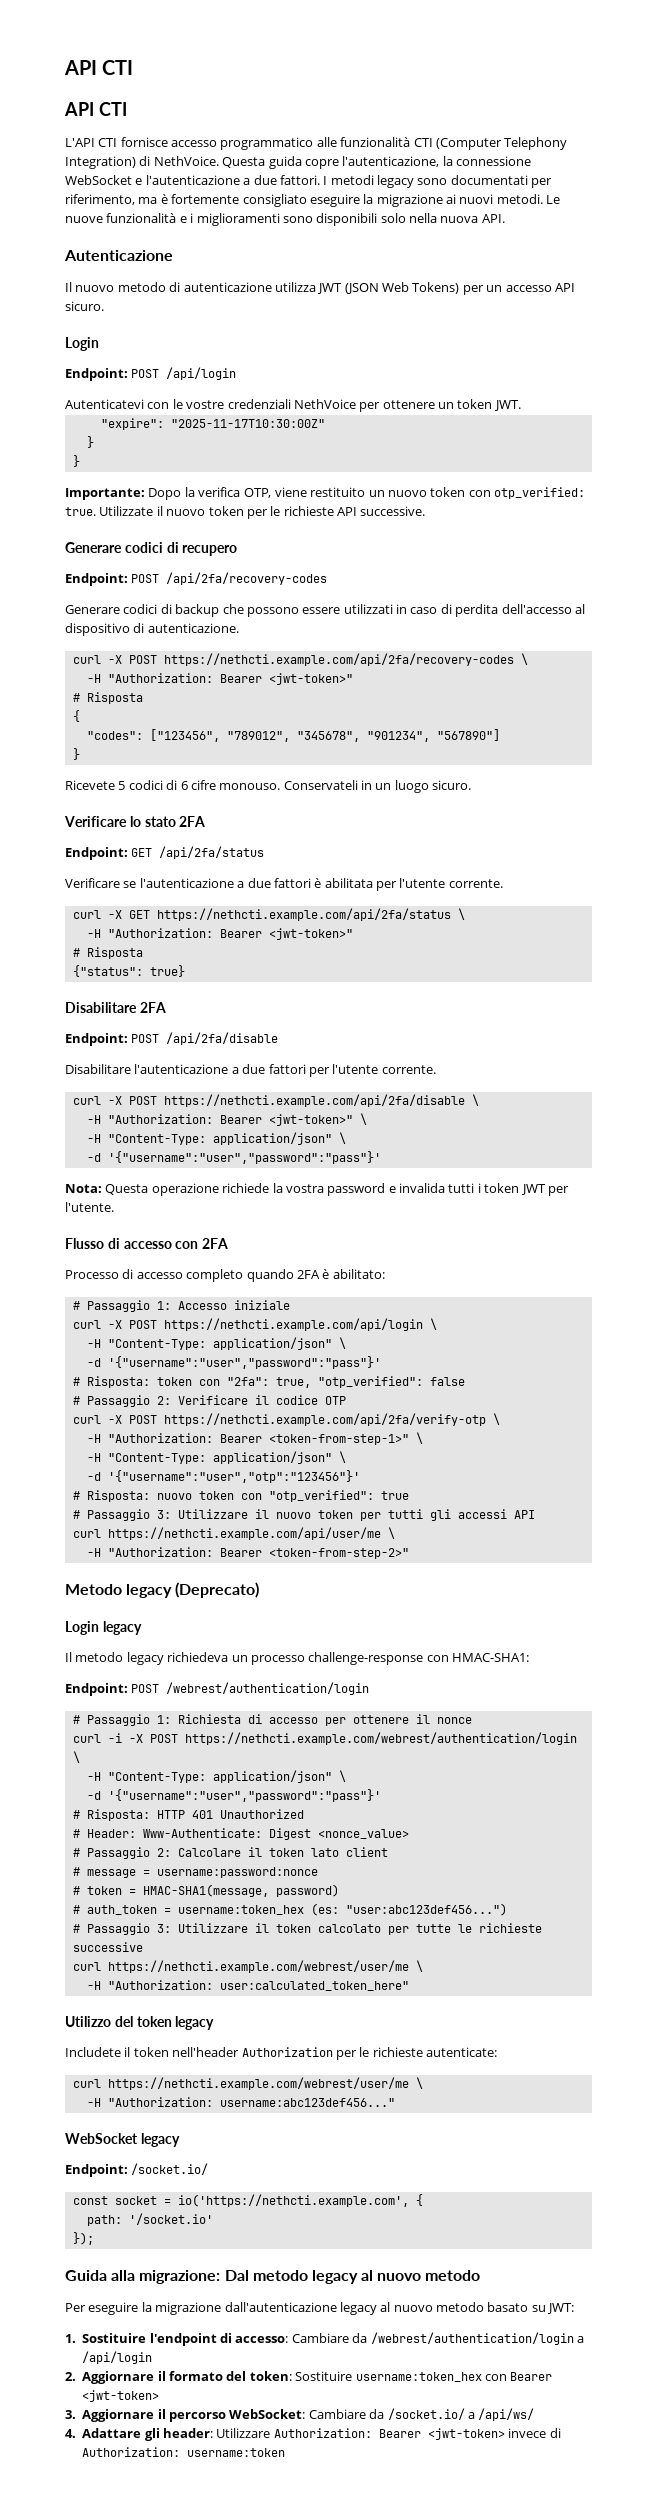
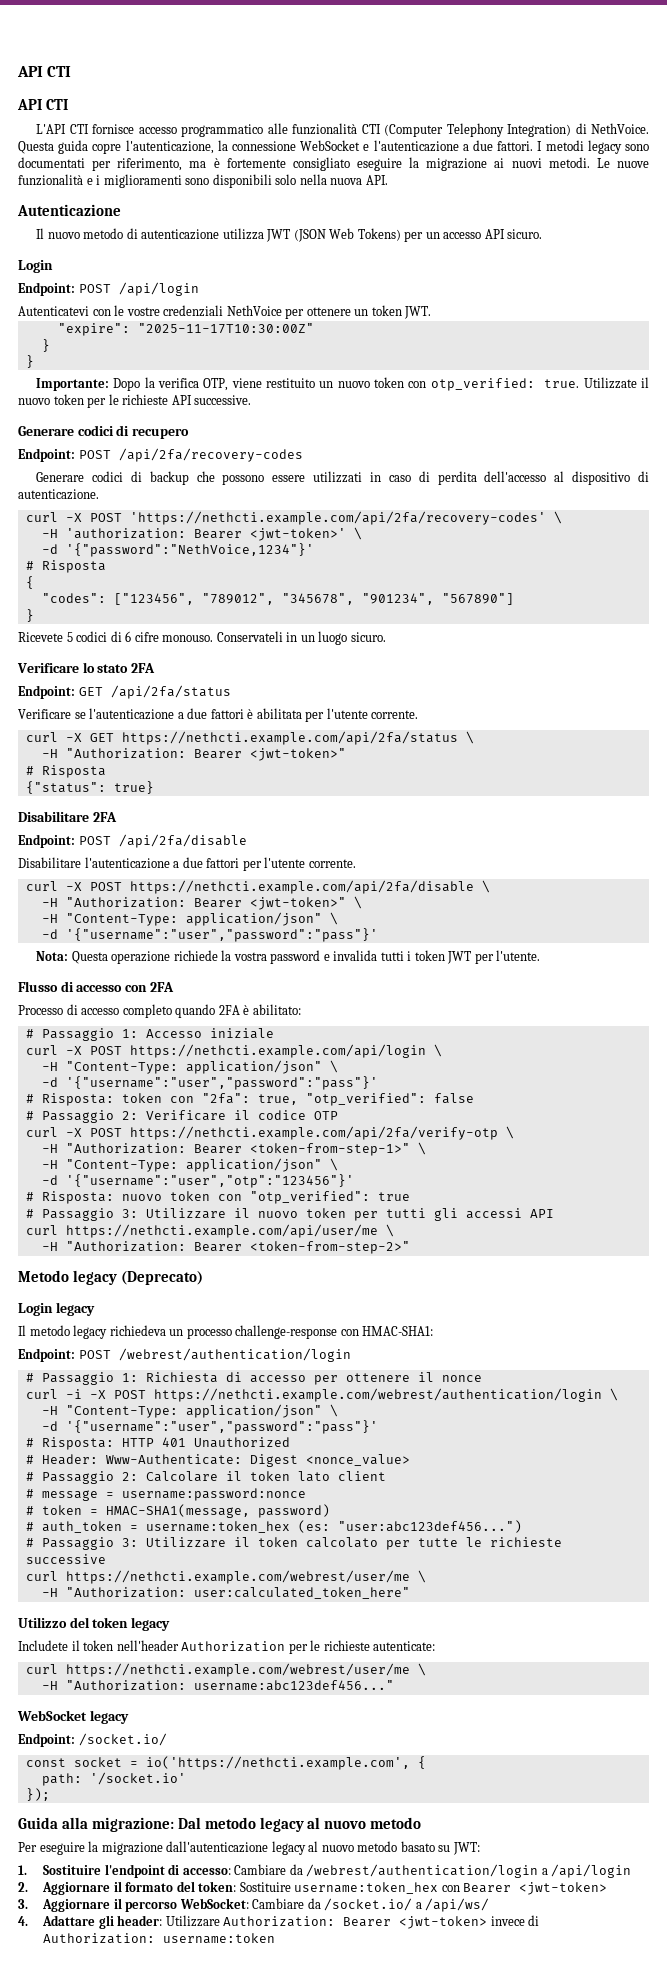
[163,653,528,666] [86,673,353,685] https://nethcti.example.com/api/2fa/recovery-codes \ // -H "Authorization: Bearer <jwt-token>" -> [129,511,562,525] [41,527,362,541] [41,543,314,557] 'https://nethcti.example.com/api/2fa/recovery-codes' \ // -H 'authorization: Bearer <jwt-token>' \ // -d '{"password":"NethVoice,1234"}'

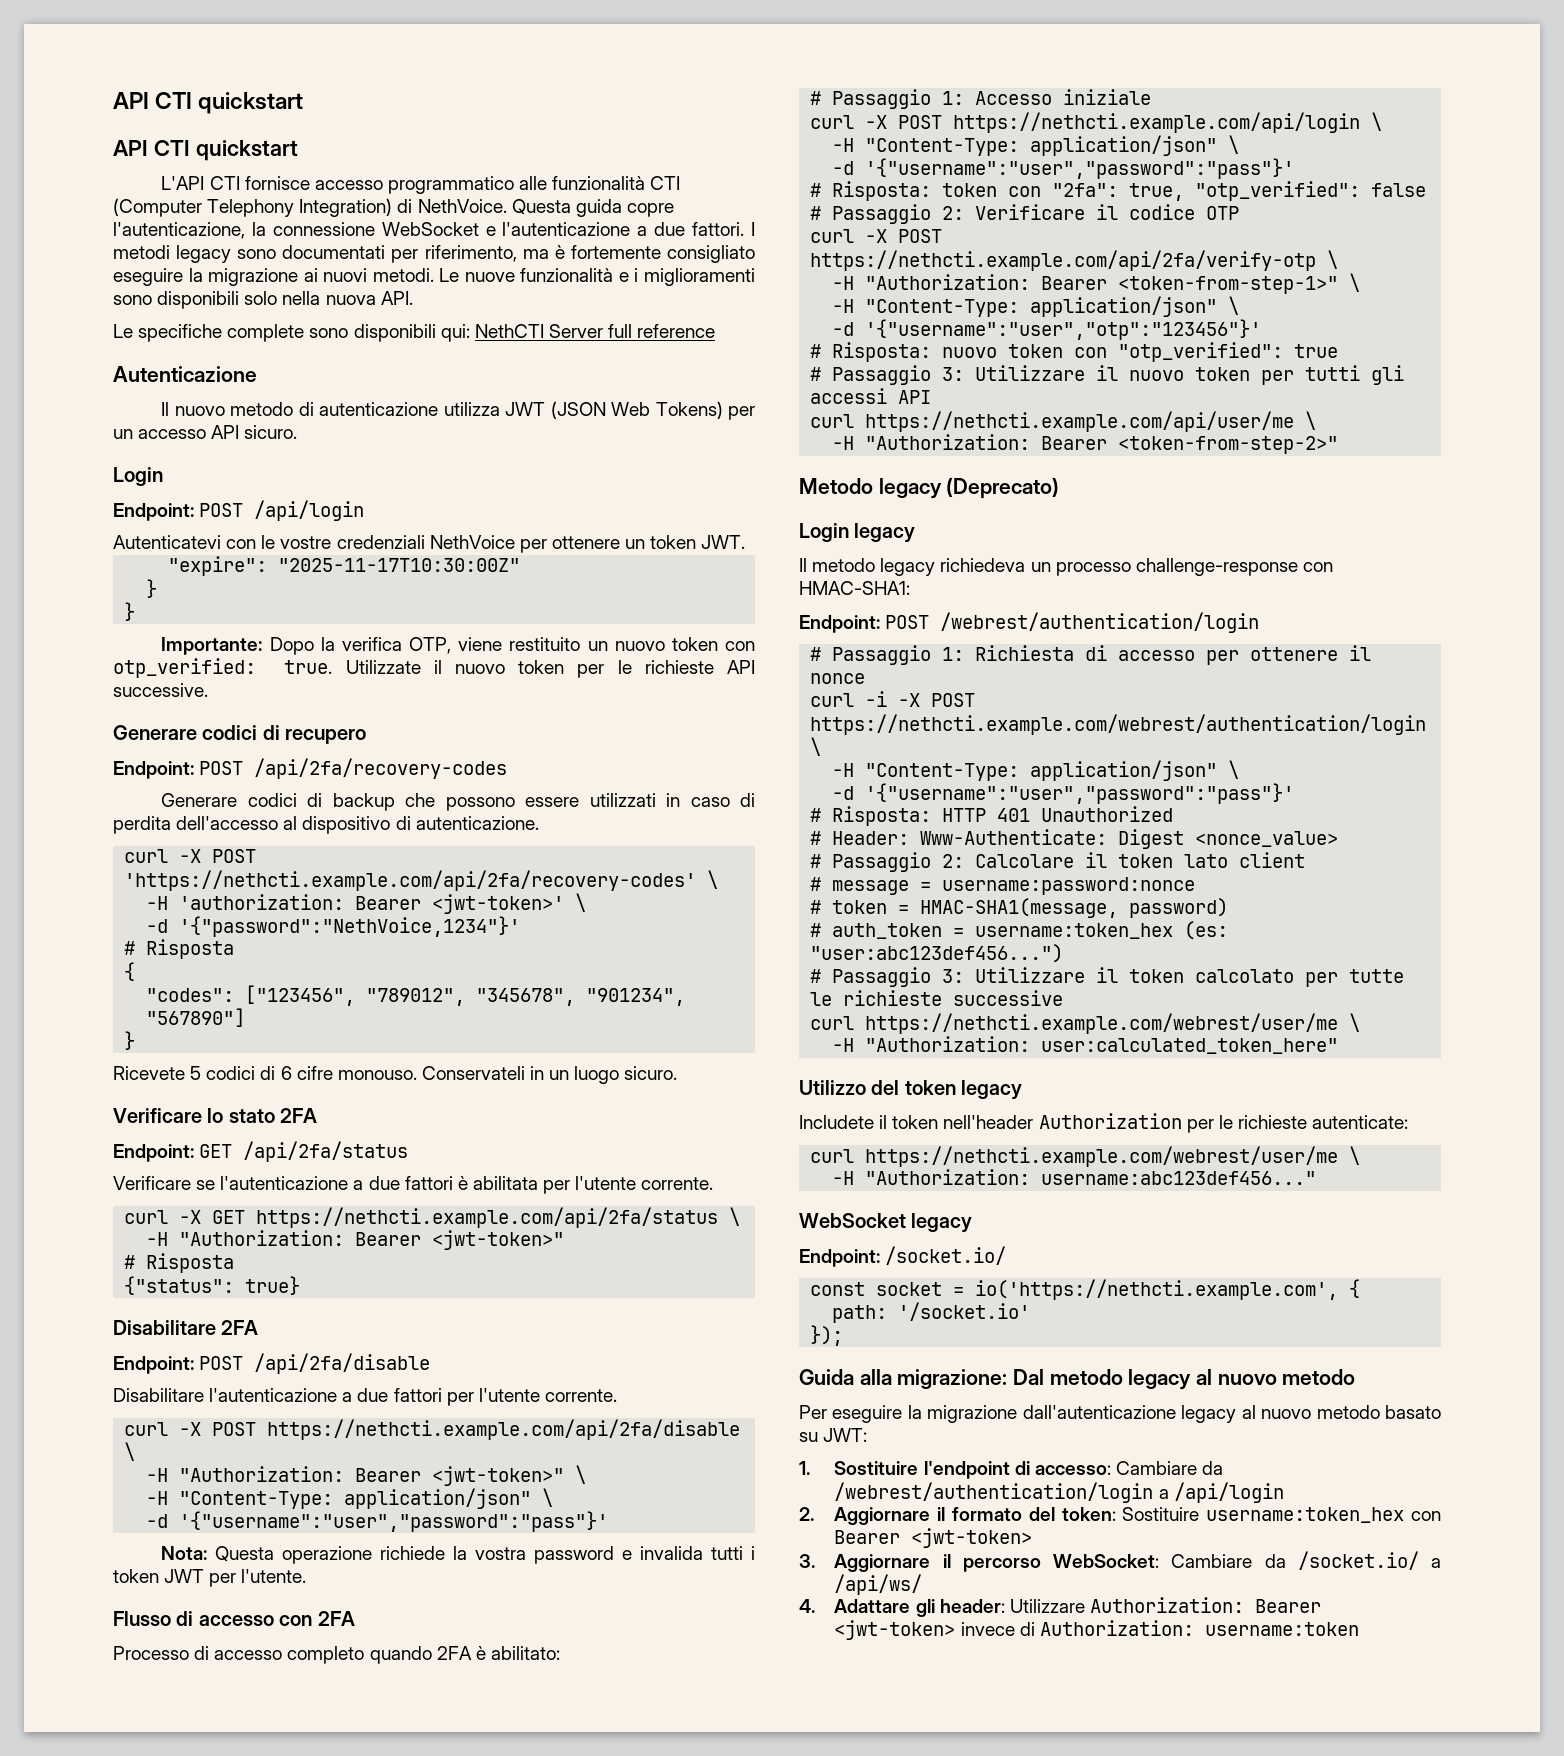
[17,66,72,77] [17,99,69,110] API CTI // API CTI -> [113,92,304,114] [113,140,298,161] API CTI quickstart // API CTI quickstart
(388, 180) none -> [113,324,716,342] // Le specifiche complete sono disponibili qui: NethCTI Server full reference

